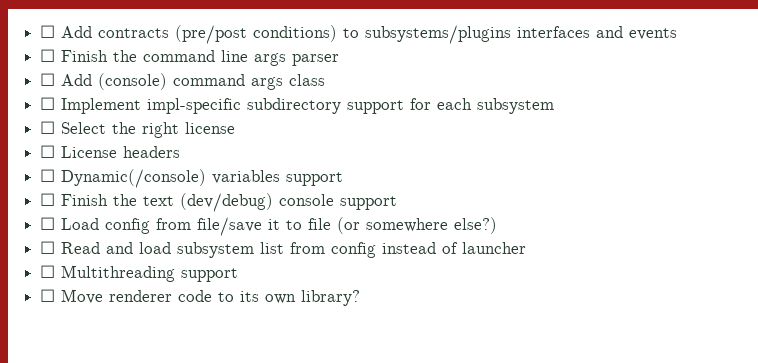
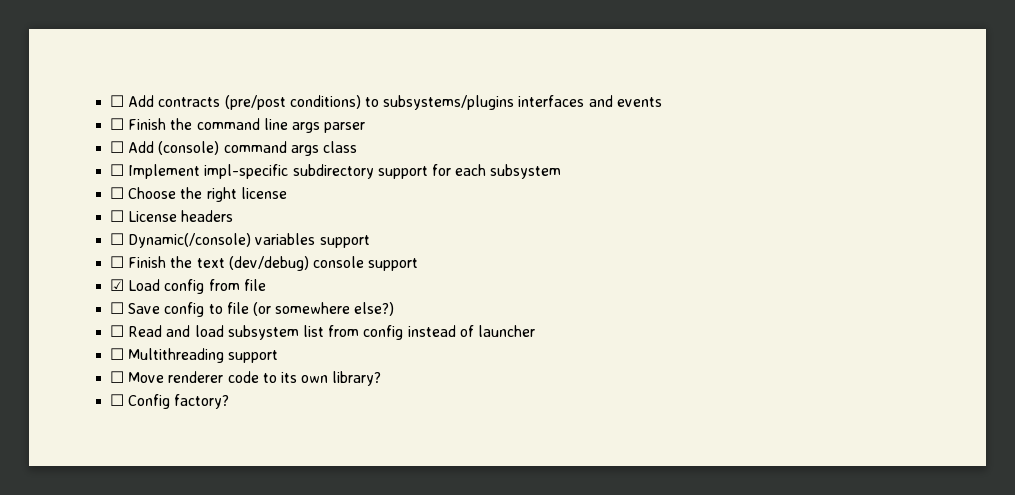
[61,122,107,134] Select -> [128,187,177,199] Choose
[40,217,56,230] ☐ -> [110,279,125,291] ☑
[197,217,281,236] file/save it -> [243,279,266,291] [110,302,205,317] file // ☐ Save config
(361, 298) none -> [110,394,230,409] // ☐ Config factory?

